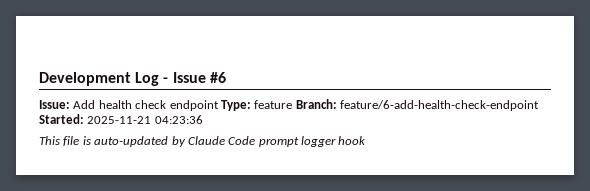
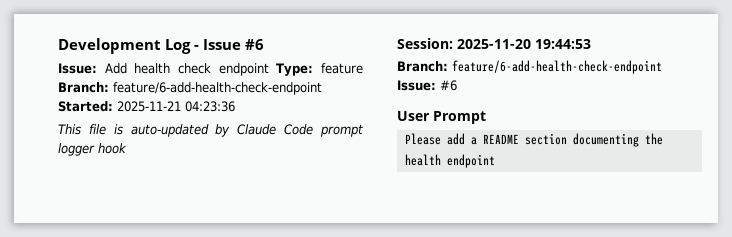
(367, 140) none -> [397,38,591,49] [397,60,662,74] [397,80,457,91] [397,111,486,124] [404,133,663,147] [404,154,495,168] // Session: 2025-11-20 19:44:53 // Branch: feature/6-add-health-check-endpoint Issue: #6 // User Prompt // Please add a README section documenting the health endpoint

